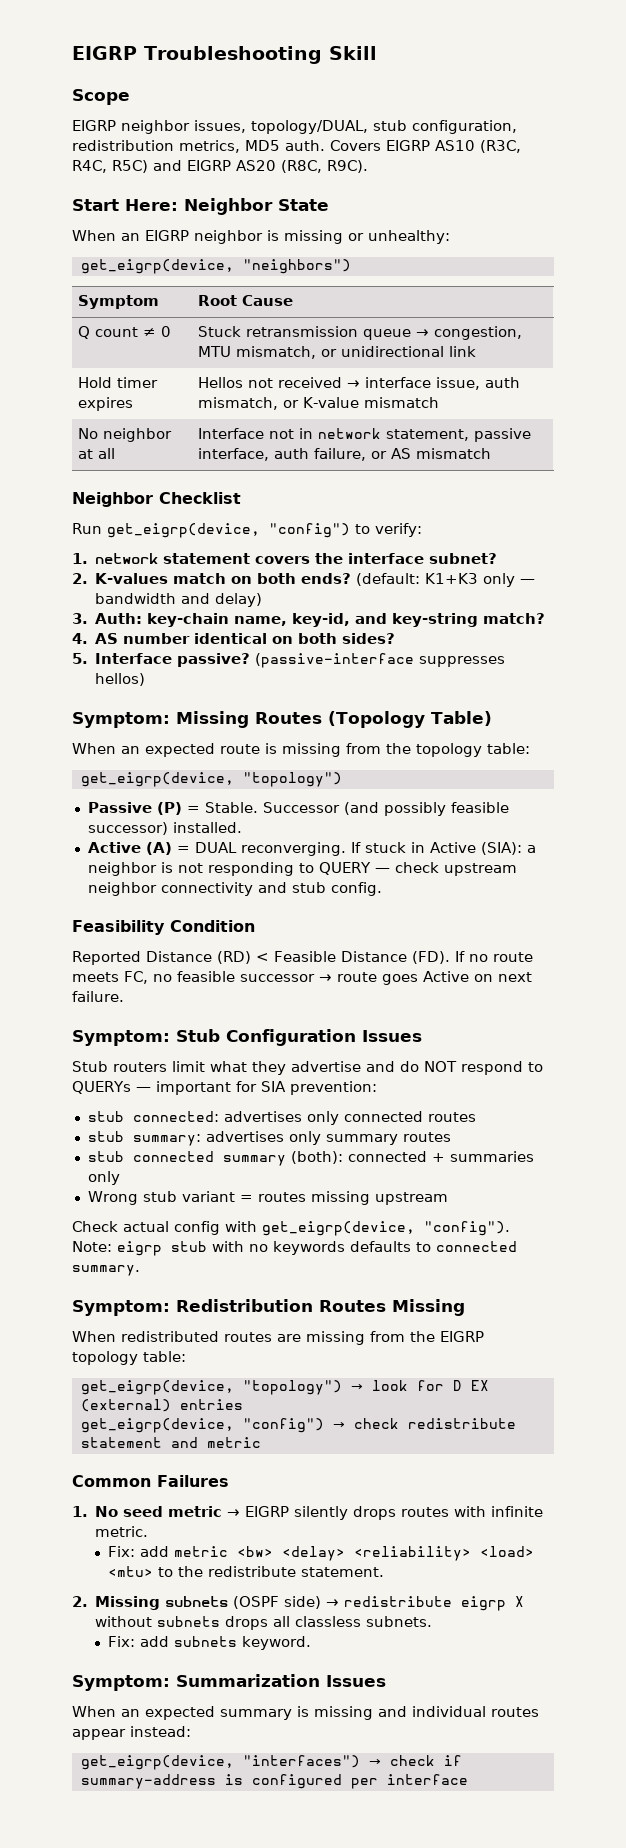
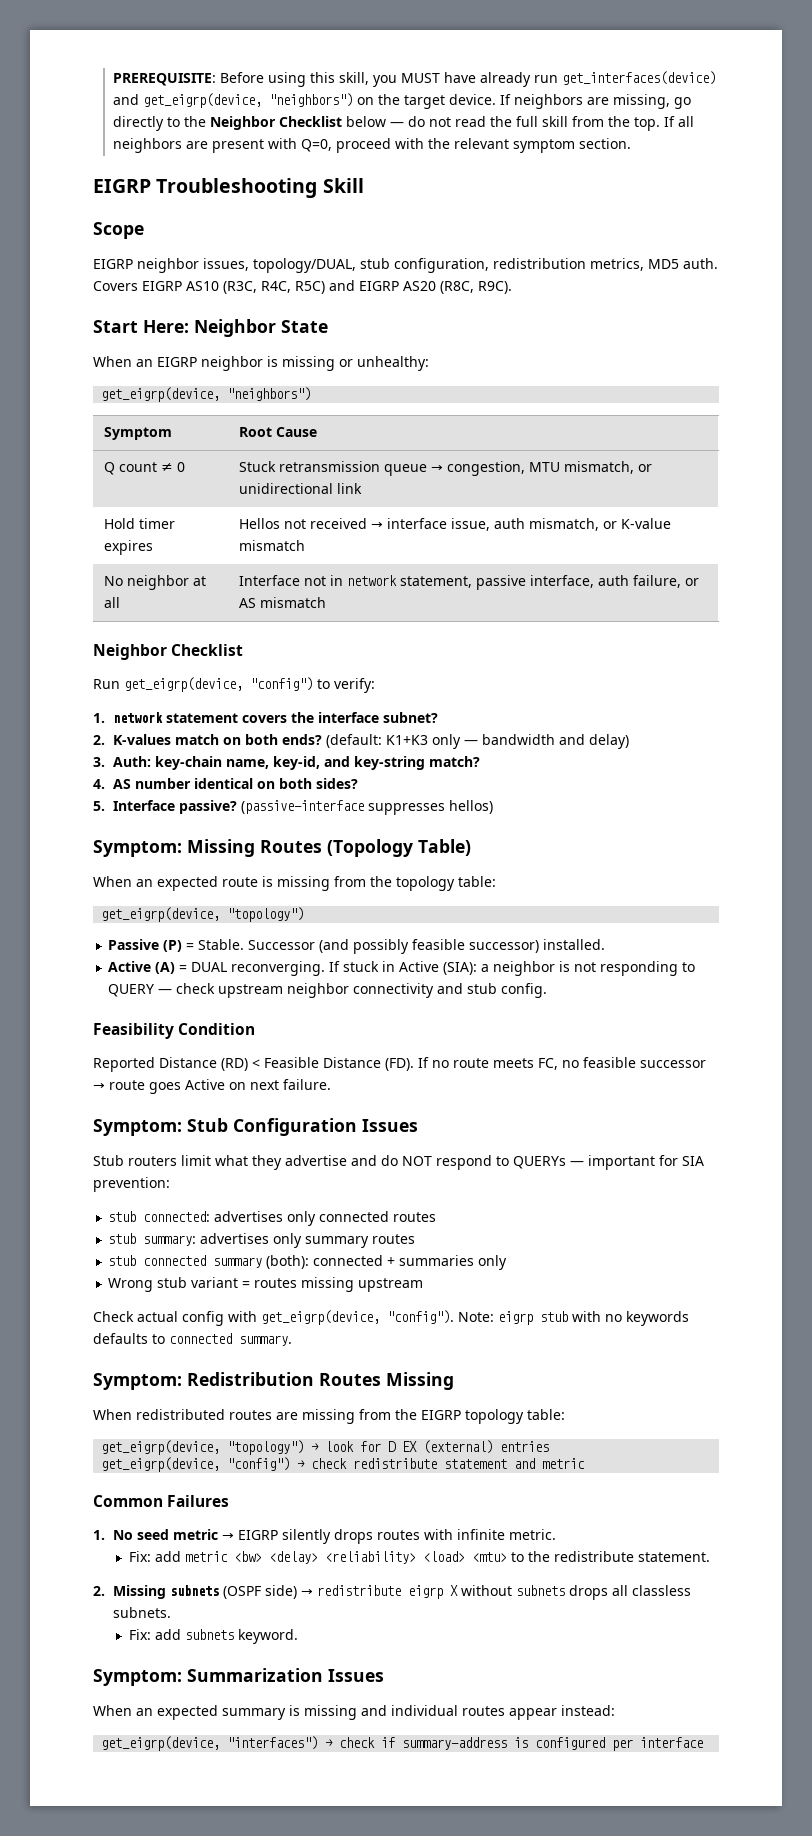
(72, 53) none -> [113,71,717,87] [113,93,692,109] [113,116,695,131] [113,138,632,153] PREREQUISITE: Before using this skill, you MUST have already run get_interfaces(device) and get_eigrp(device, "neighbors") on the target device. If neighbors are missing, go directly to the Neighbor Checklist below — do not read the full skill from the top. If all neighbors are present with Q=0, proceed with the relevant symptom section. //

